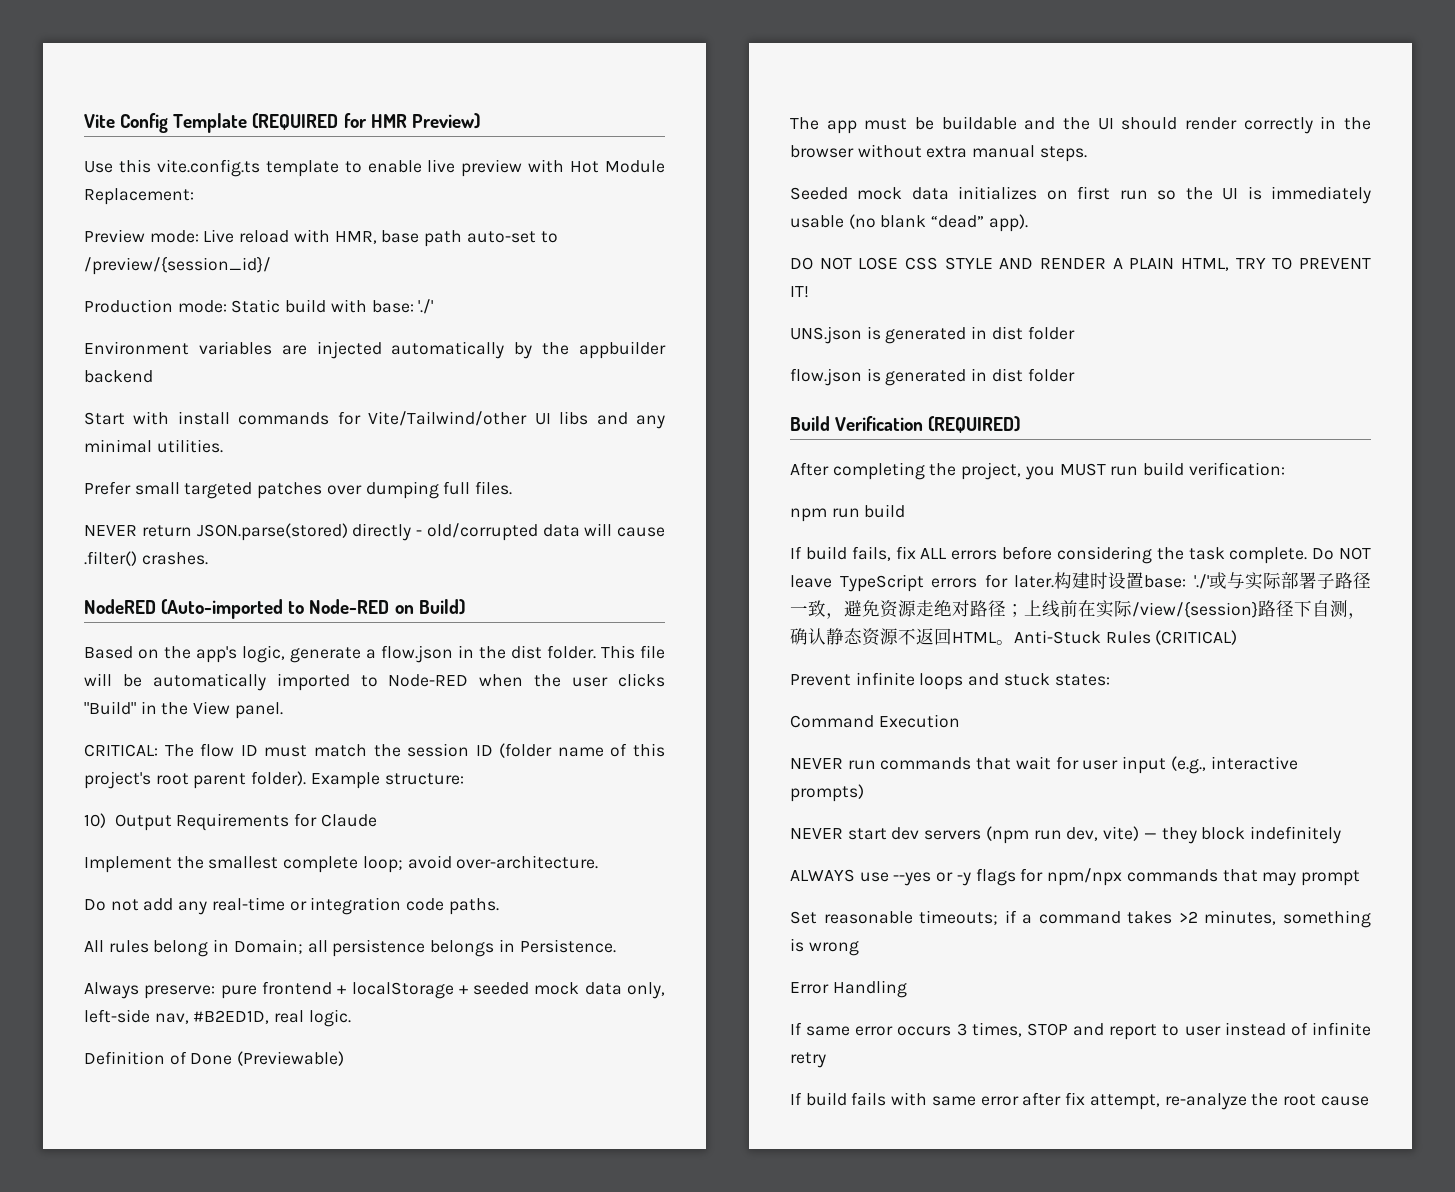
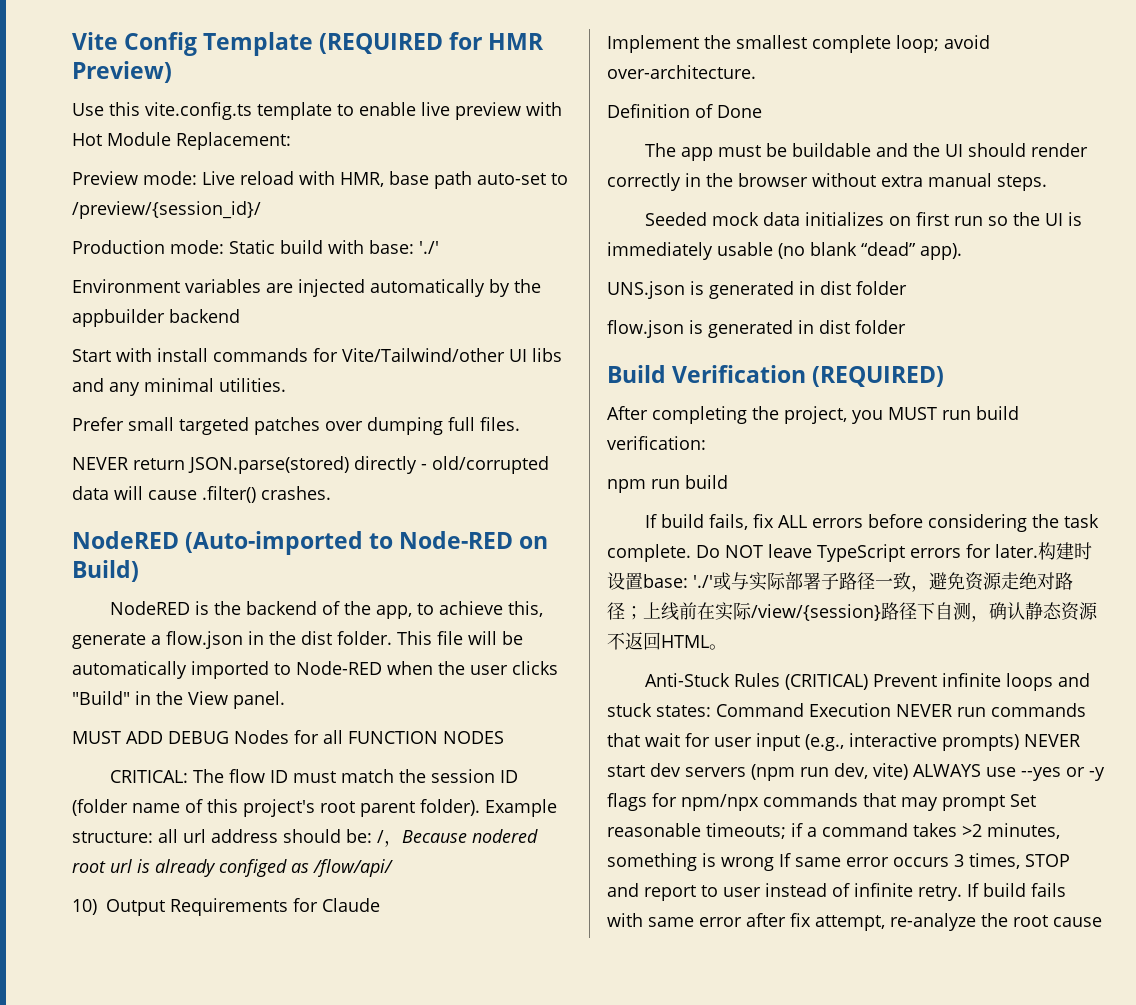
[84,645,285,663] Based on the app's logic, -> [109,601,543,619] NodeRED is the backend of the app, to achieve this,
(283, 710) none -> [72,730,504,744] // MUST ADD DEBUG Nodes for all FUNCTION NODES
(464, 779) none -> [158,829,538,847] [72,859,393,877] all url address should be: /，Because nodered root url is already configed as /flow/api/
[84,897,499,915] [84,939,616,957] [84,981,665,999] [84,1009,351,1027] // Do not add any real-time or integration code paths. // All rules belong in Domain; all persistence belongs in Persistence. // Always preserve: pure frontend + localStorage + seeded mock data only, left-side nav, #B2ED1D, real logic. -> (756, 72) none
[237,1051,345,1066] (Previewable) -> (762, 111) none
[790,257,1371,271] [790,286,809,298] // DO NOT LOSE CSS STYLE AND RENDER A PLAIN HTML, TRY TO PREVENT IT! -> (962, 251) none
(1014, 642) none -> (727, 647) //
(1238, 637) // -> (868, 682) none
(1110, 680) // -> (711, 711) none
(960, 721) // -> (891, 710) none
(864, 793) // -> (1019, 742) none
[1143,826,1341,844] — they block indefinitely // -> (908, 771) none
(1360, 878) // -> (1005, 803) none
[790,980,907,998] // Error Handling // -> (774, 864) none
[790,1052,826,1068] retry // -> [918,885,962,901] retry.

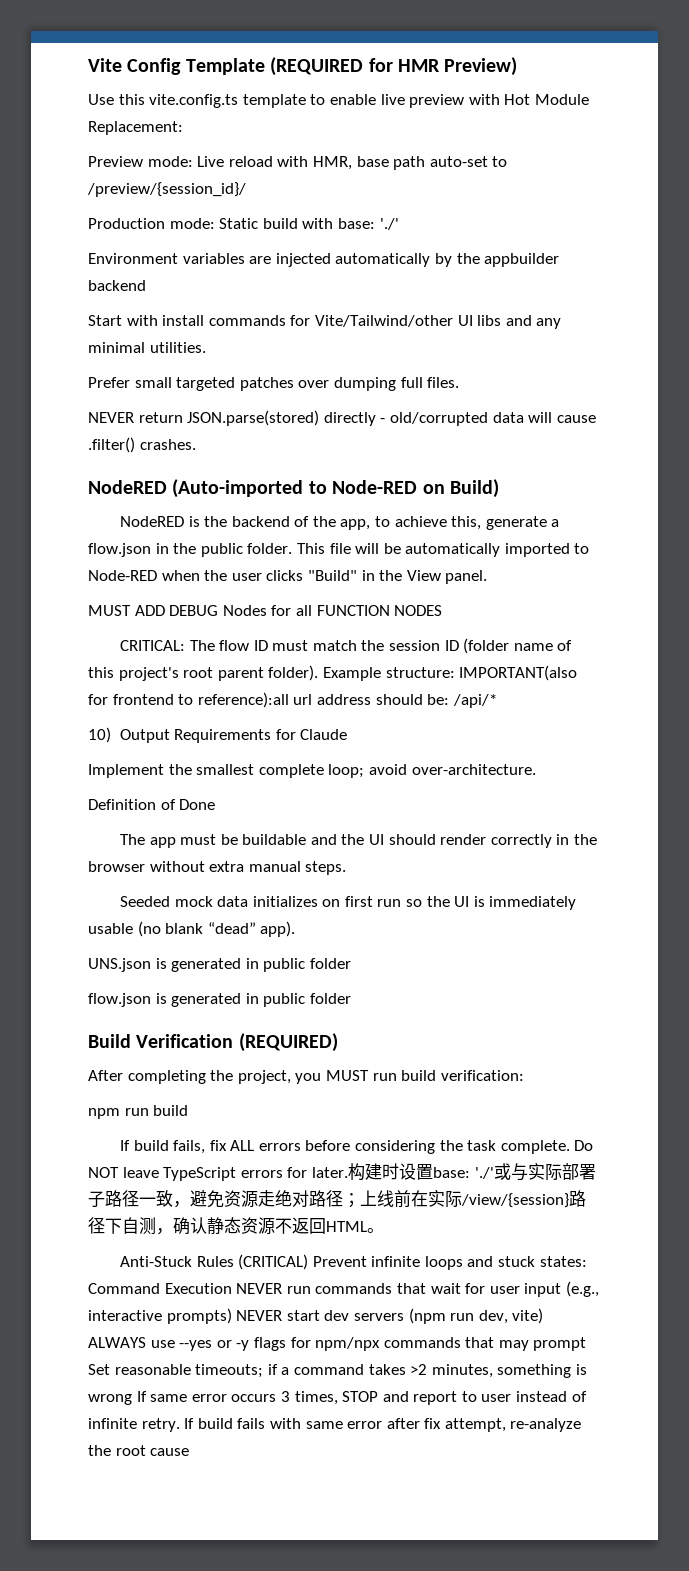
[300,631,332,645] dist -> [200,543,243,557] public
[158,829,538,847] [72,859,393,877] all url address should be: /，Because nodered root url is already configed as /flow/api/ -> [459,665,578,681] [88,692,497,708] IMPORTANT(also for frontend to reference):all url address should be: /api/*
[820,281,851,295] dist -> [263,958,306,972] public
[818,320,850,334] dist -> [263,993,306,1007] public

